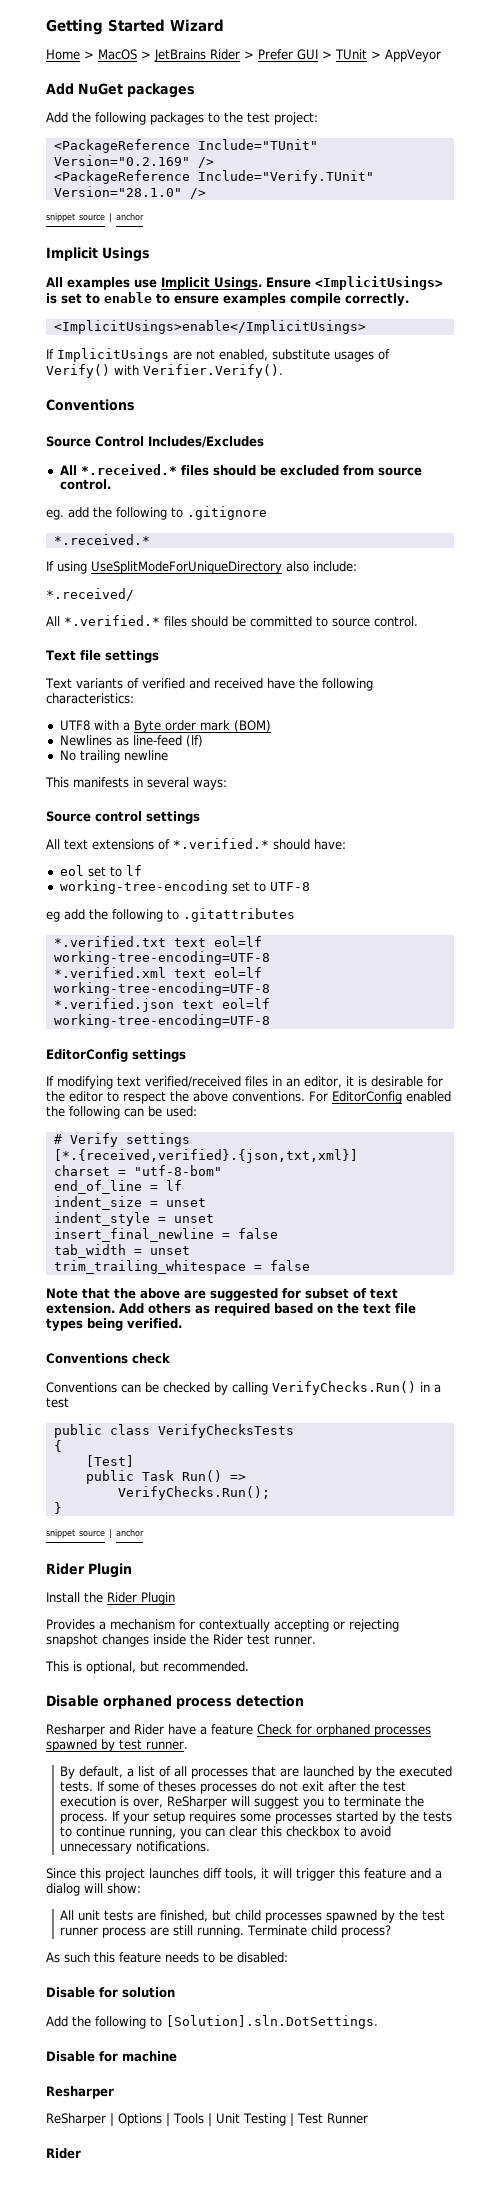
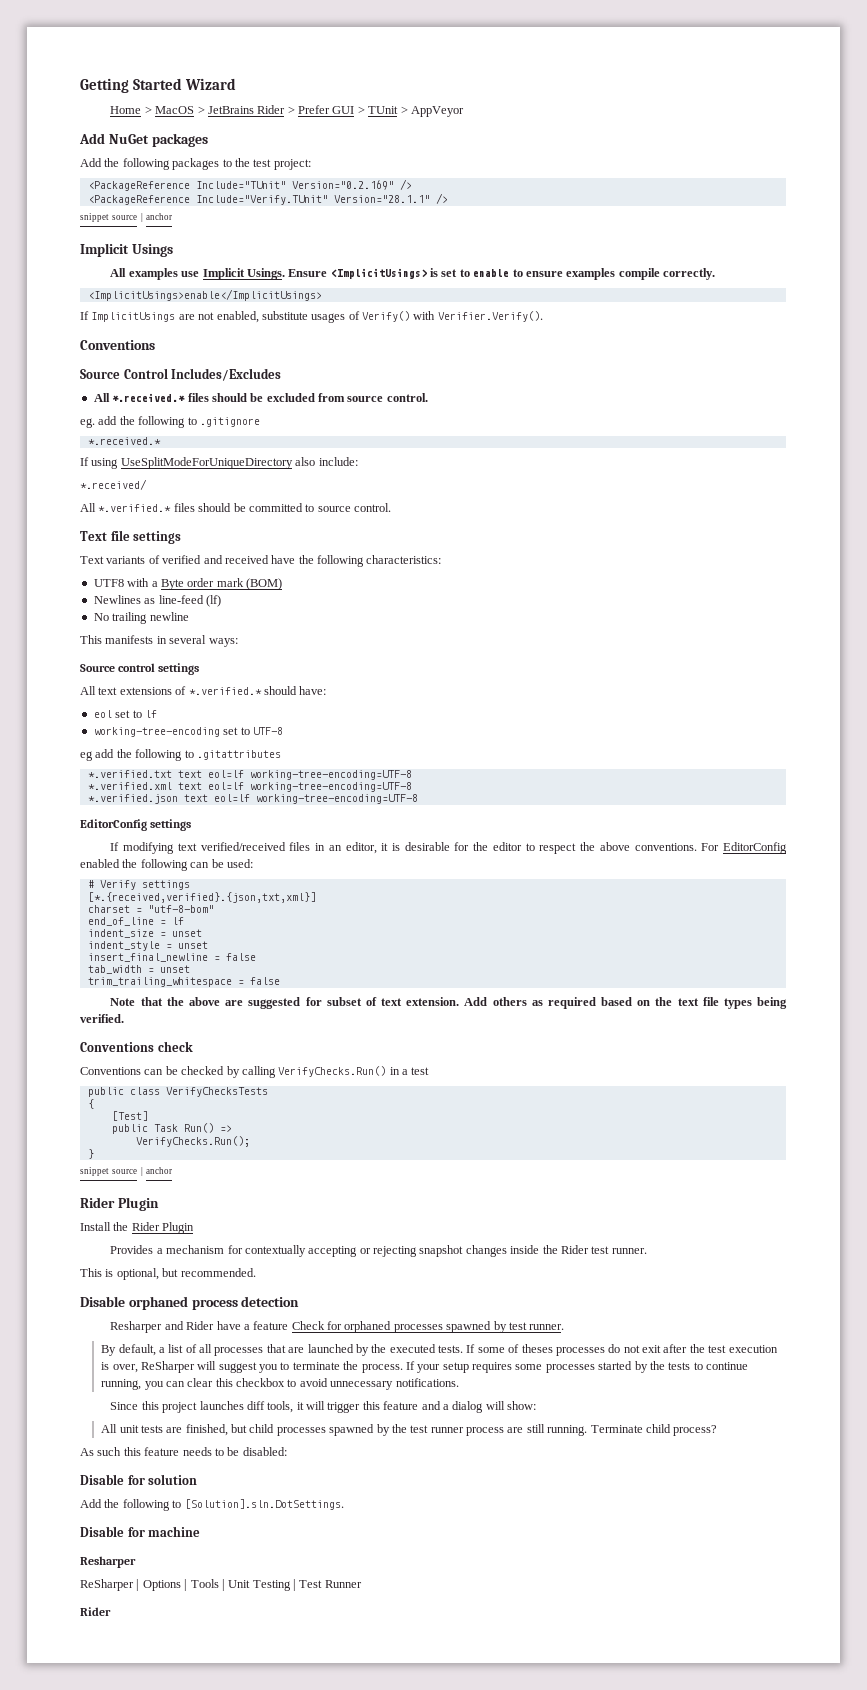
[53,186,182,197] Version="28.1.0" -> [333,195,430,203] Version="28.1.1"

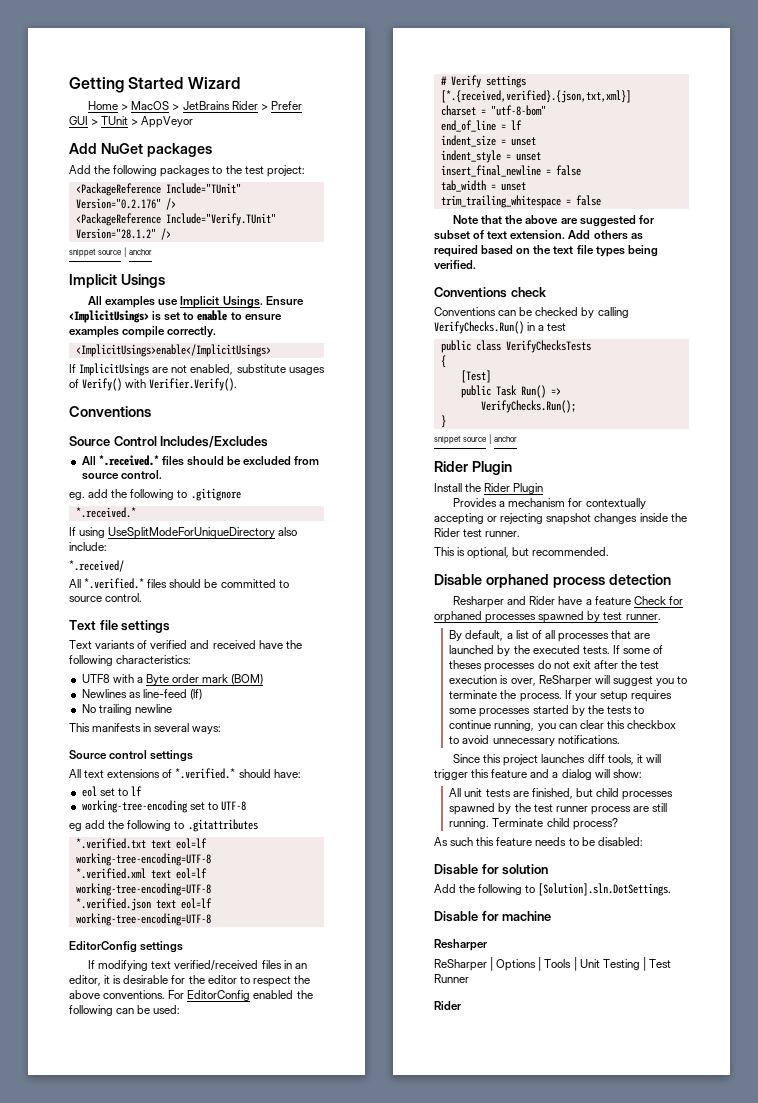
[291,180,394,190] Version="0.2.169" -> [75,198,161,209] Version="0.2.176"
[333,195,430,203] Version="28.1.1" -> [75,228,156,239] Version="28.1.2"

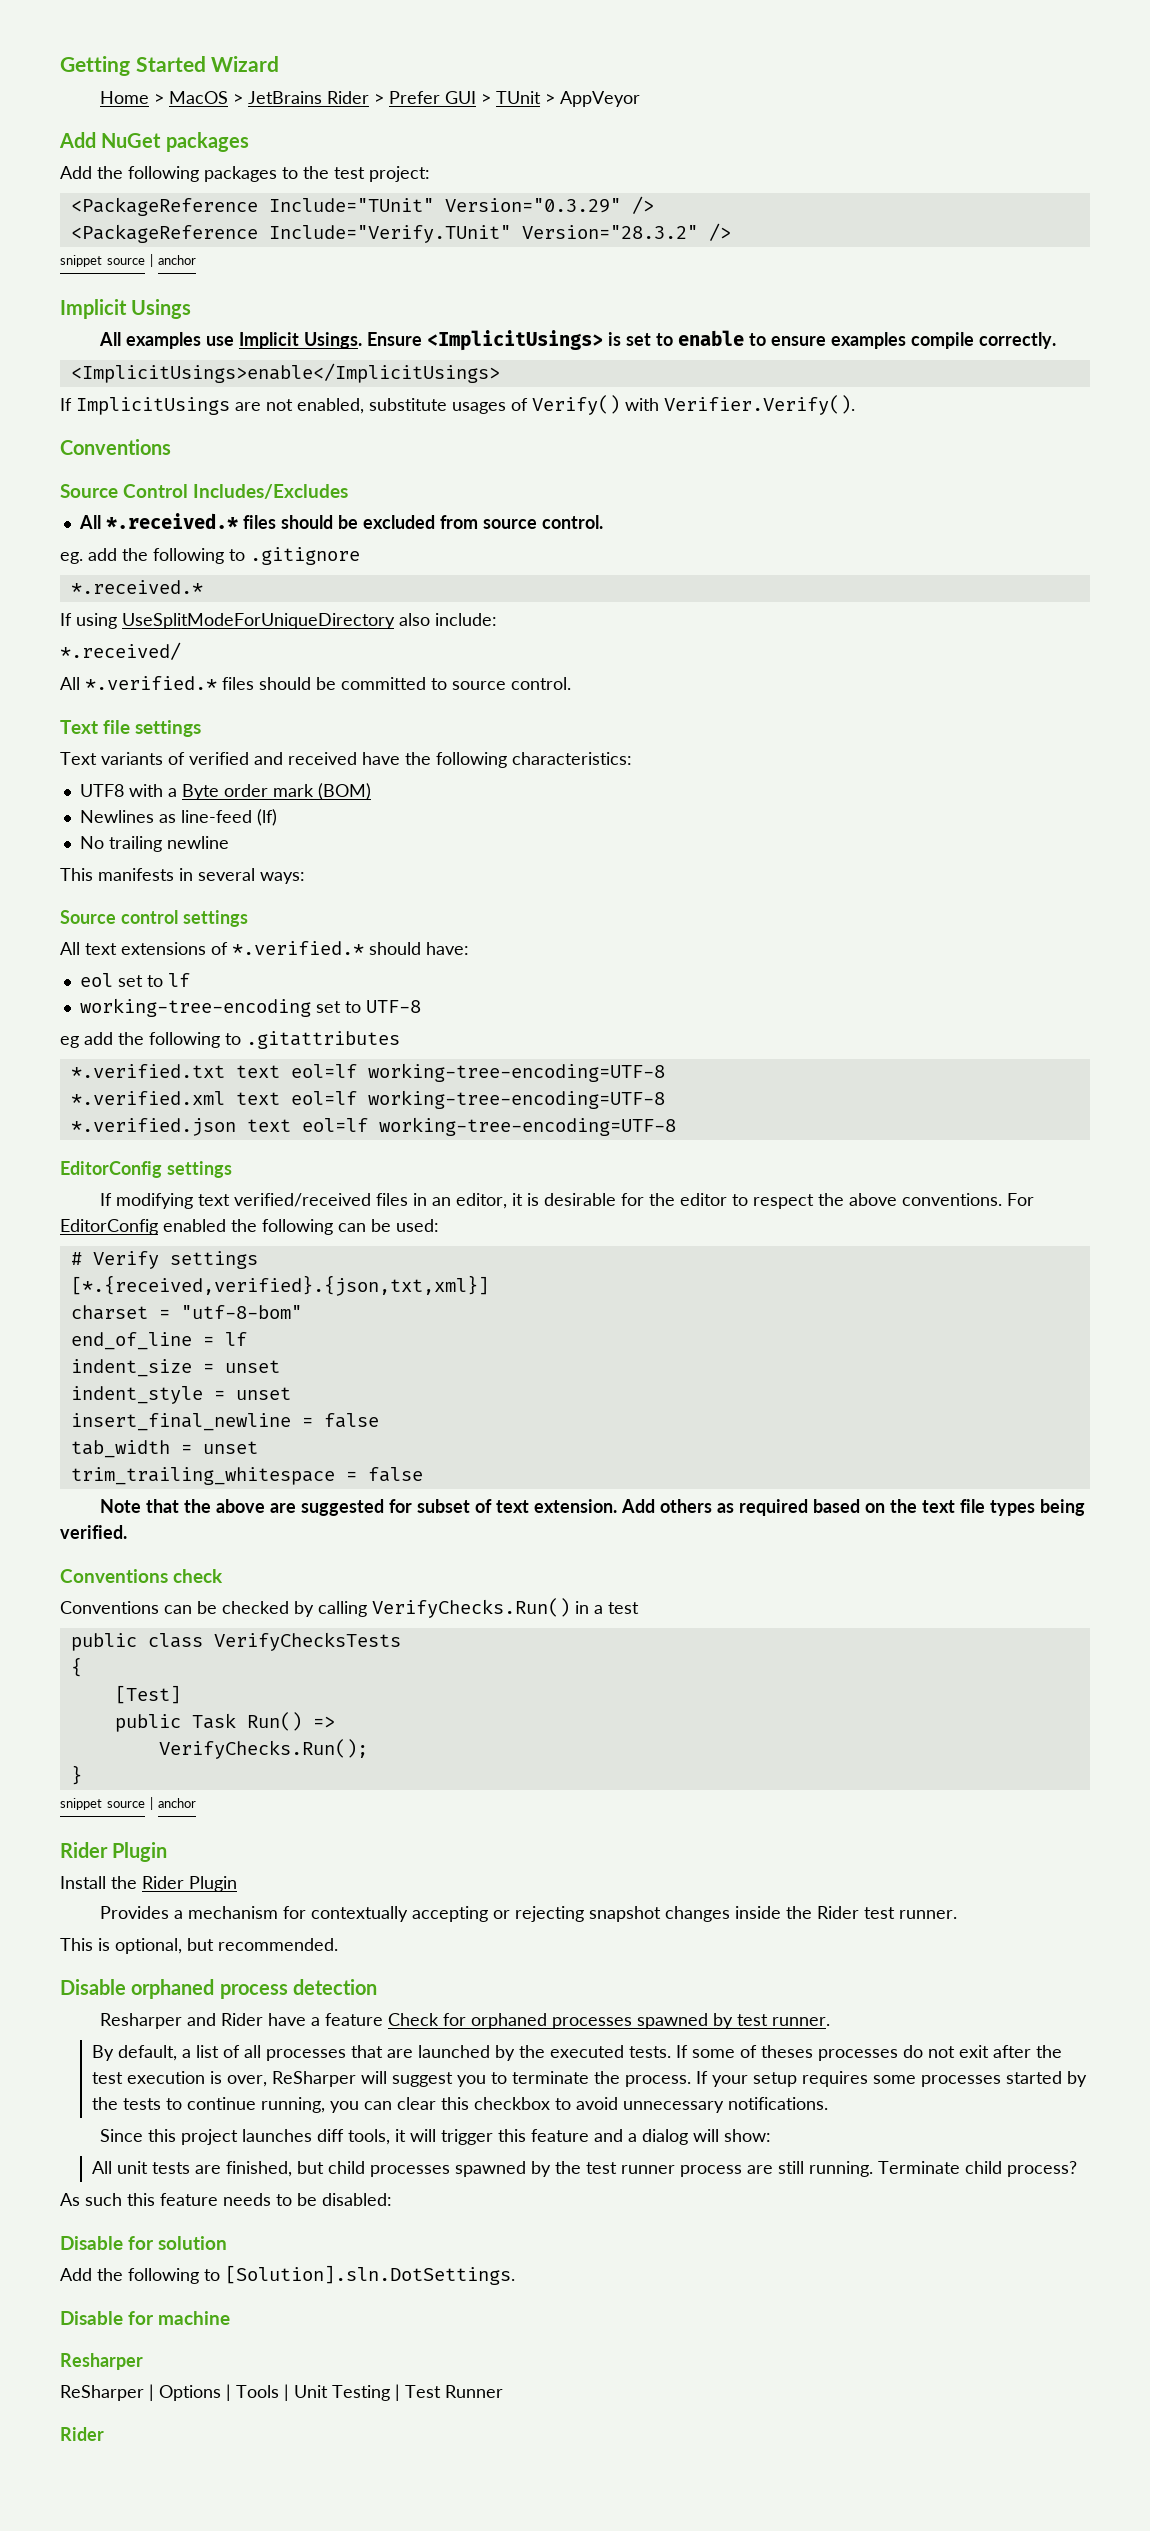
[75,198,161,209] Version="0.2.176" -> [444,198,621,213] Version="0.3.29"
[75,228,156,239] Version="28.1.2" -> [521,225,698,239] Version="28.3.2"

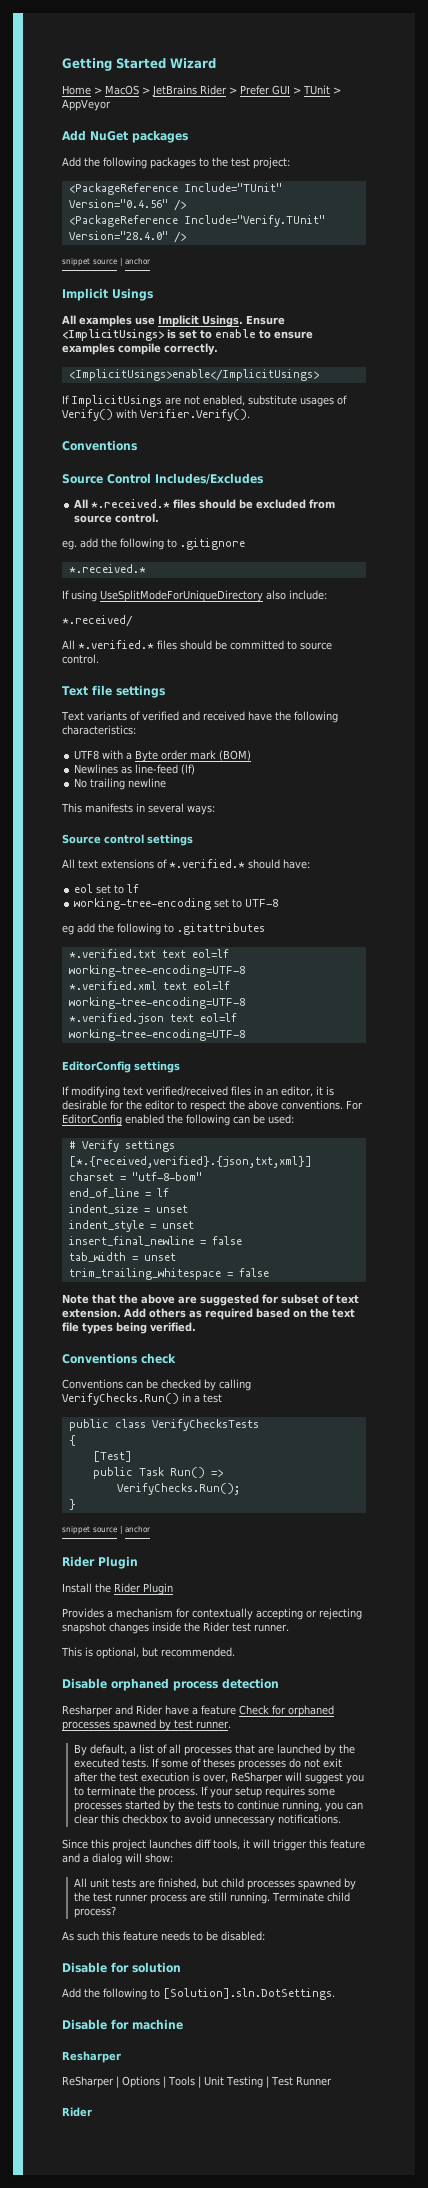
[444,198,621,213] Version="0.3.29" -> [68,199,168,208] Version="0.4.56"
[521,225,698,239] Version="28.3.2" -> [68,231,168,240] Version="28.4.0"

